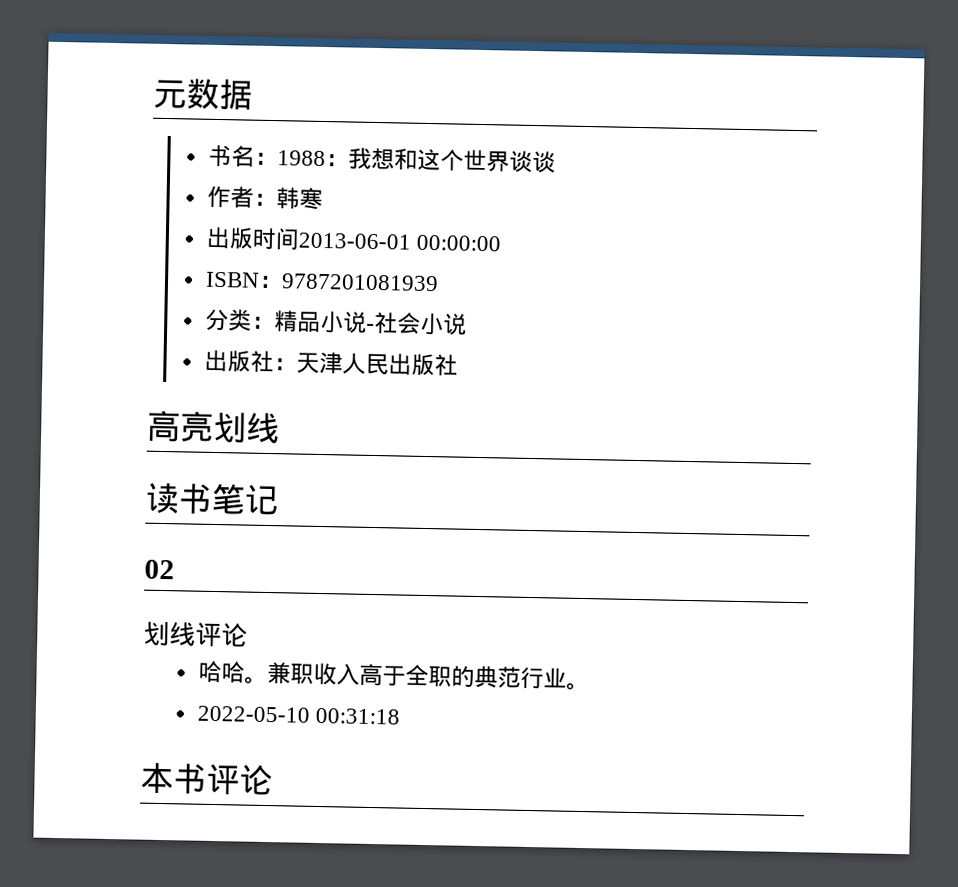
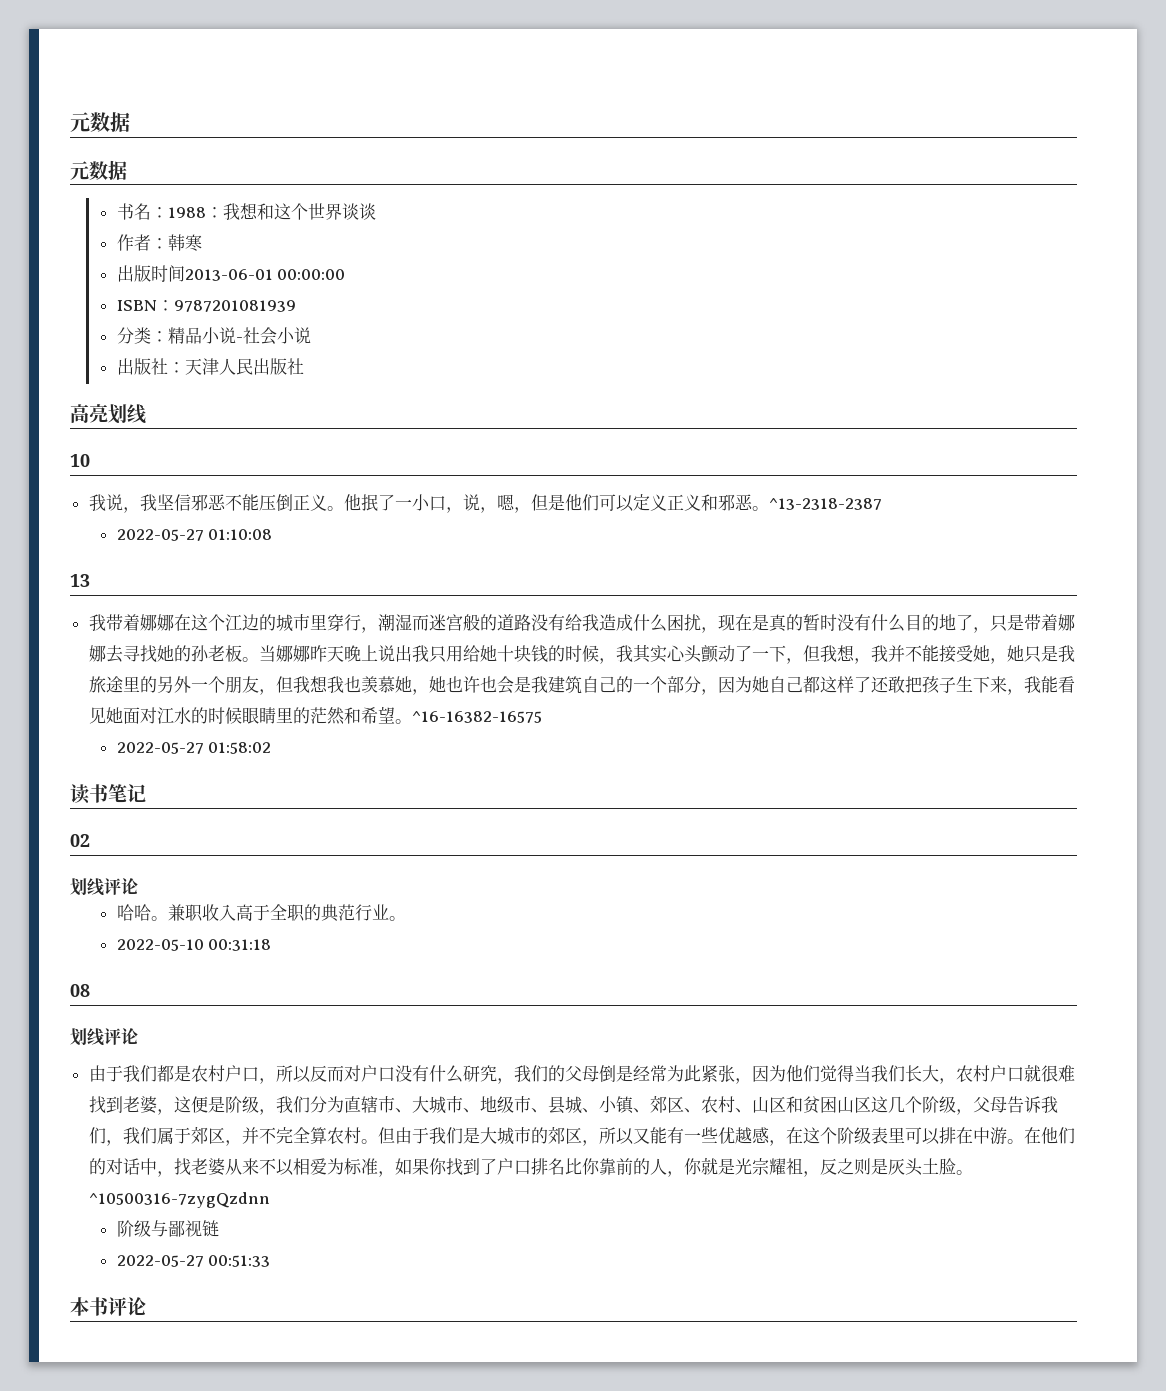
[153,78,253,110] 元数据 -> [70,112,130,132] [70,160,127,180] 元数据 // 元数据
(280, 428) none -> [70,454,90,467] [88,494,882,513] [116,529,273,541] [70,574,90,587] [88,614,1075,633] [88,644,1075,664] [88,676,1075,695] [88,706,542,725] [116,742,272,754] // 10 // 我说，我坚信邪恶不能压倒正义。他抿了一小口，说，嗯，但是他们可以定义正义和邪恶。^13-2318-2387 // 2022-05-27 01:10:08 // 13 // 我带着娜娜在这个江边的城市里穿行，潮湿而迷宫般的道路没有给我造成什么困扰，现在是真的暂时没有什么目的地了，只是带着娜娜去寻找她的孙老板。当娜娜昨天晚上说出我只用给她十块钱的时候，我其实心头颤动了一下，但我想，我并不能接受她，她只是我旅途里的另外一个朋友，但我想我也羡慕她，她也许也会是我建筑自己的一个部分，因为她自己都这样了还敢把孩子生下来，我能看见她面对江水的时候眼睛里的茫然和希望。^16-16382-16575 // 2022-05-27 01:58:02
(401, 716) none -> [70,984,90,997] [70,1028,138,1046] [88,1064,1075,1084] [88,1095,1058,1115] [88,1126,1075,1146] [88,1157,973,1177] [88,1192,270,1208] [116,1220,219,1237] [116,1255,271,1267] // 08 // 划线评论 // 由于我们都是农村户口，所以反而对户口没有什么研究，我们的父母倒是经常为此紧张，因为他们觉得当我们长大，农村户口就很难找到老婆，这便是阶级，我们分为直辖市、大城市、地级市、县城、小镇、郊区、农村、山区和贫困山区这几个阶级，父母告诉我们，我们属于郊区，并不完全算农村。但由于我们是大城市的郊区，所以又能有一些优越感，在这个阶级表里可以排在中游。在他们的对话中，找老婆从来不以相爱为标准，如果你找到了户口排名比你靠前的人，你就是光宗耀祖，反之则是灰头土脸。^10500316-7zygQzdnn // 阶级与鄙视链 // 2022-05-27 00:51:33

